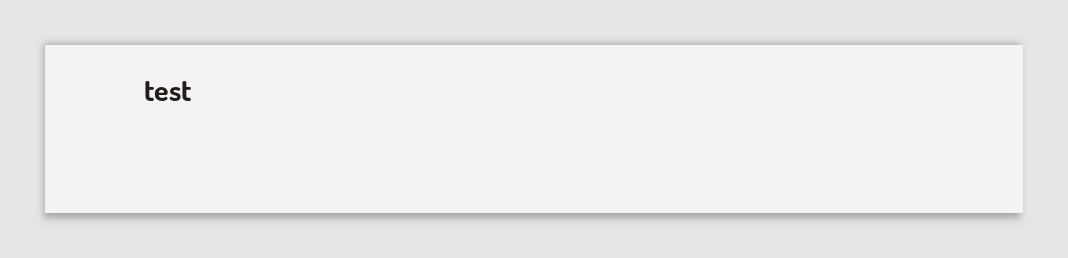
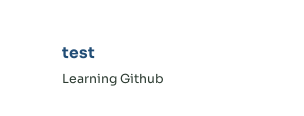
(191, 91) none -> [62,73,165,86] // Learning Github

